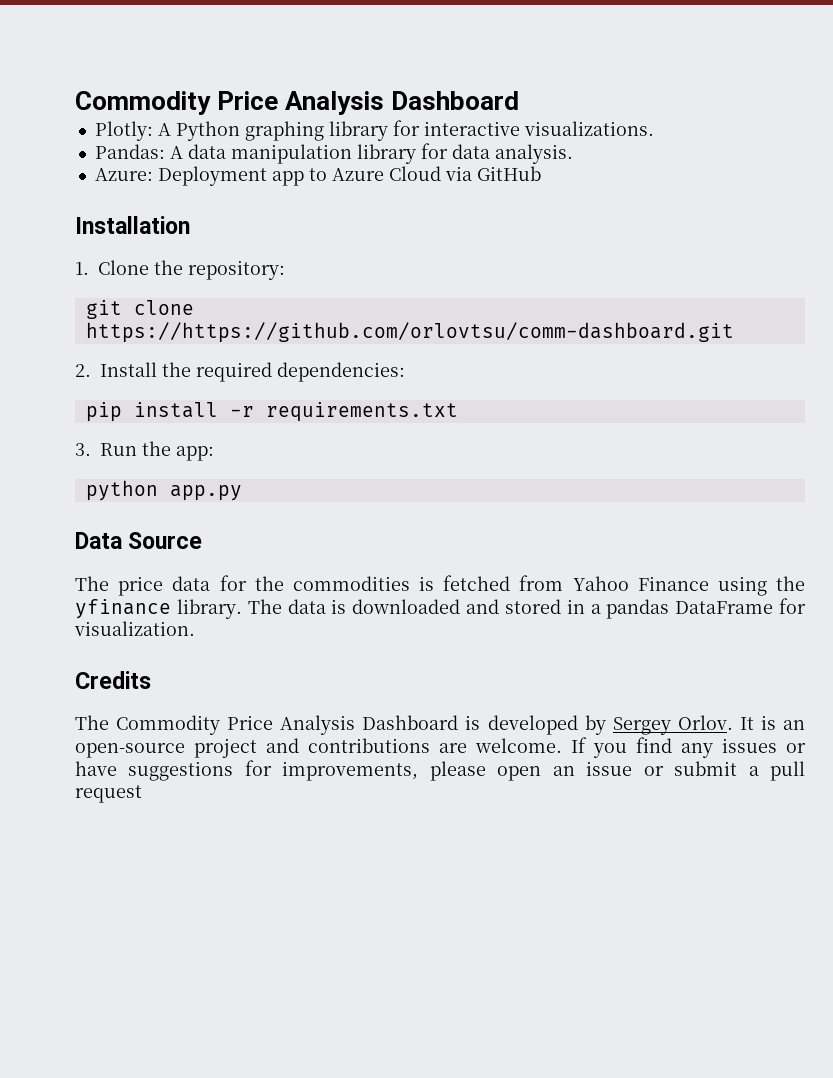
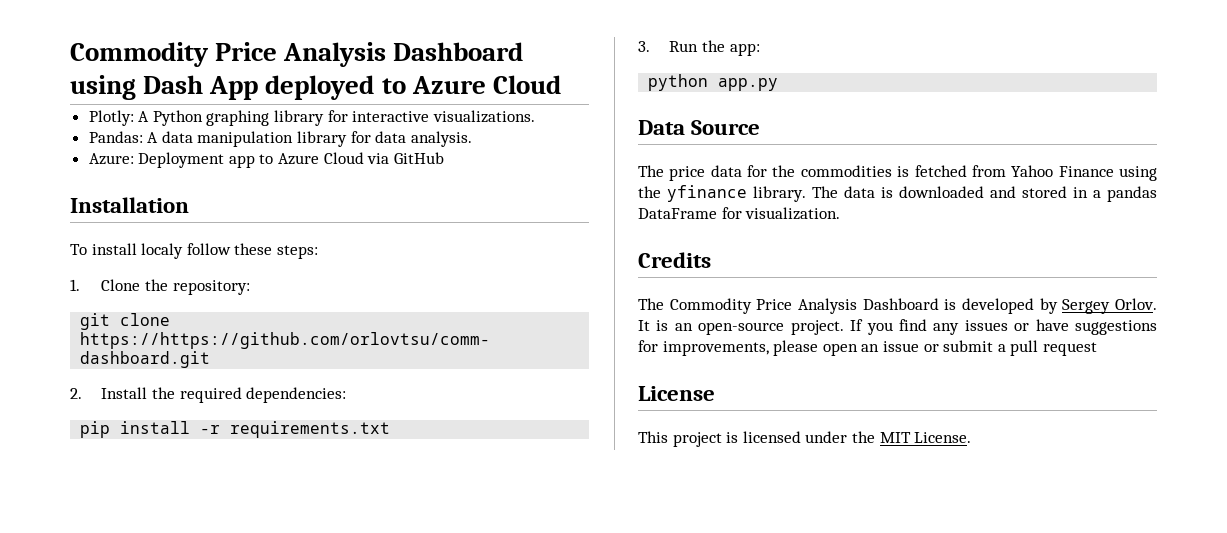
[75,91,520,115] Commodity Price Analysis Dashboard -> [70,42,524,67] [70,75,561,100] Commodity Price Analysis Dashboard using Dash App deployed to Azure Cloud
(190, 225) none -> [70,243,318,259] // To install localy follow these steps:
[194,738,562,758] project and contributions are welcome. -> [790,320,844,335] project.
(142, 794) none -> [638,386,715,401] [638,431,972,447] // License // This project is licensed under the MIT License.

